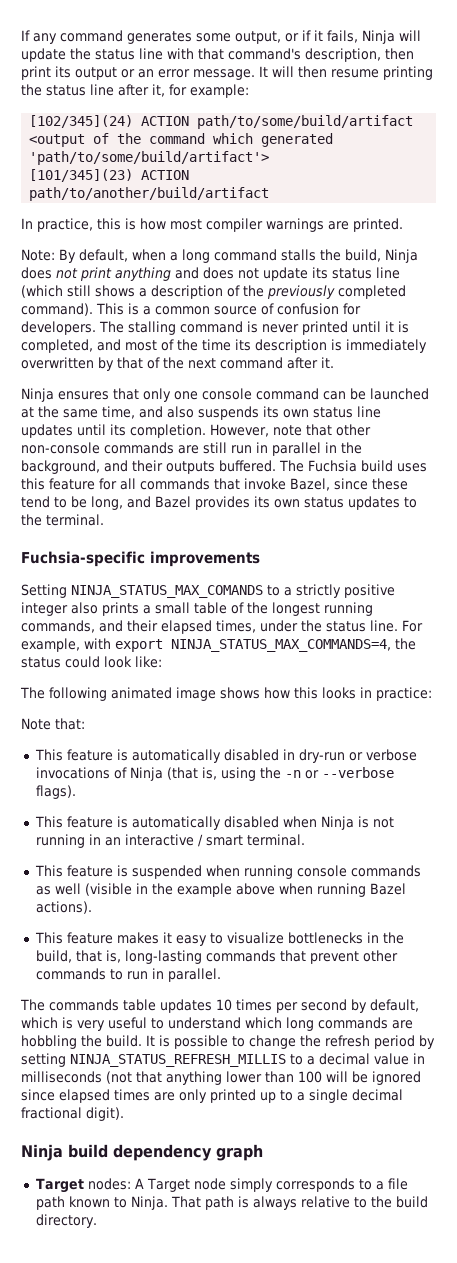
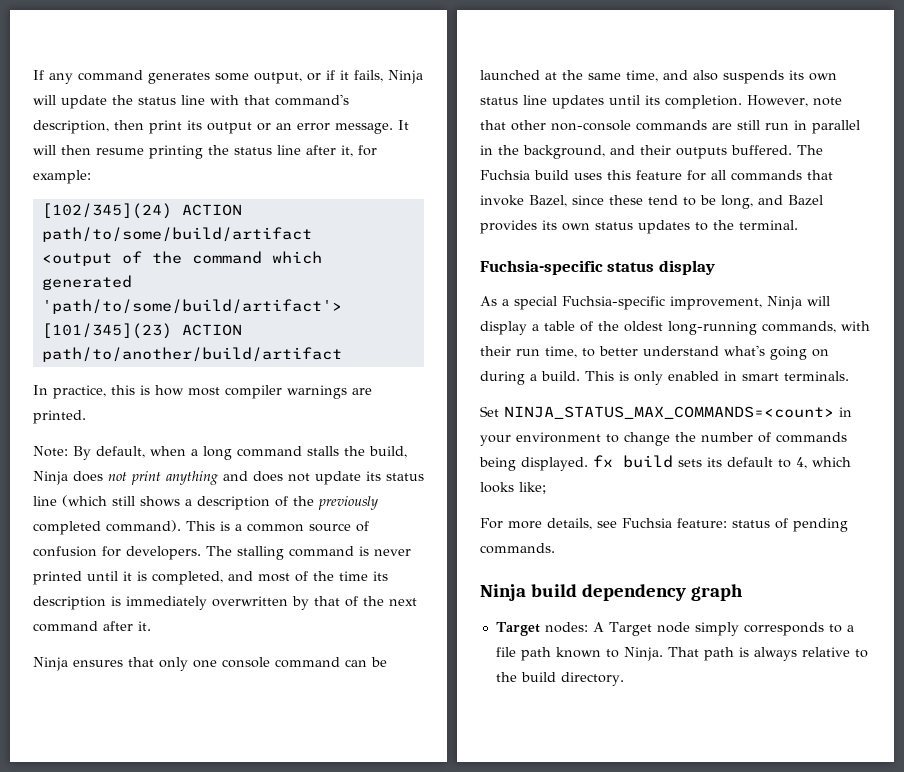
[150,551,260,567] [21,584,395,598] [21,602,373,616] [21,620,423,634] [21,638,416,652] [21,656,162,668] [20,687,432,701] [21,718,85,730] [34,749,417,763] [35,767,394,781] [35,785,76,799] [34,816,394,830] [35,834,305,848] [34,865,421,879] [35,883,406,897] [35,901,92,914] [34,932,404,946] [35,950,398,964] [35,968,221,982] [20,999,419,1013] [21,1017,413,1031] [21,1035,435,1049] [21,1053,425,1067] [21,1071,421,1085] [21,1089,403,1103] [21,1107,124,1121] improvements // Setting NINJA_STATUS_MAX_COMANDS to a strictly positive integer also prints a small table of the longest running commands, and their elapsed times, under the status line. For example, with export NINJA_STATUS_MAX_COMMANDS=4, the status could look like: // The following animated image shows how this looks in practice: // Note that: // This feature is automatically disabled in dry-run or verbose invocations of Ninja (that is, using the -n or --verbose flags). // This feature is automatically disabled when Ninja is not running in an interactive / smart terminal. // This feature is suspended when running console commands as well (visible in the example above when running Bazel actions). // This feature makes it easy to visualize bottlenecks in the build, that is, long-lasting commands that prevent other commands to run in parallel. // The commands table updates 10 times per second by default, which is very useful to understand which long commands are hobbling the build. It is possible to change the refresh period by setting NINJA_STATUS_REFRESH_MILLIS to a decimal value in milliseconds (not that anything lower than 100 will be ignored since elapsed times are only printed up to a single decimal fractional digit). -> [607,260,715,275] [480,296,830,310] [480,321,870,335] [480,345,829,360] [480,371,849,385] [480,406,852,419] [480,432,847,446] [479,455,851,471] [480,482,546,494] [480,518,848,532] [480,543,555,554] status display // As a special Fuchsia-specific improvement, Ninja will display a table of the oldest long-running commands, with their run time, to better understand what's going on during a build. This is only enabled in smart terminals. // Set NINJA_STATUS_MAX_COMMANDS=<count> in your environment to change the number of commands being displayed. fx build sets its default to 4, which looks like; // For more details, see Fuchsia feature: status of pending commands.

